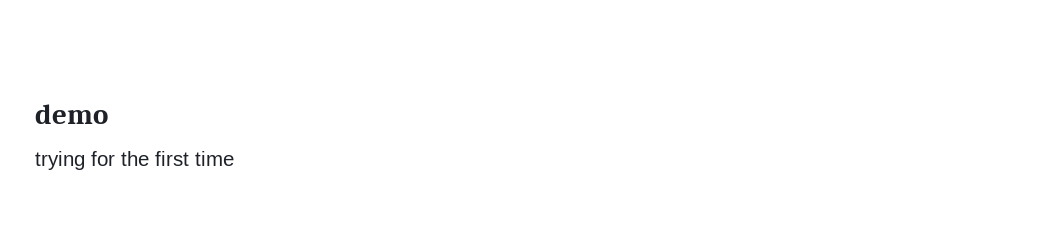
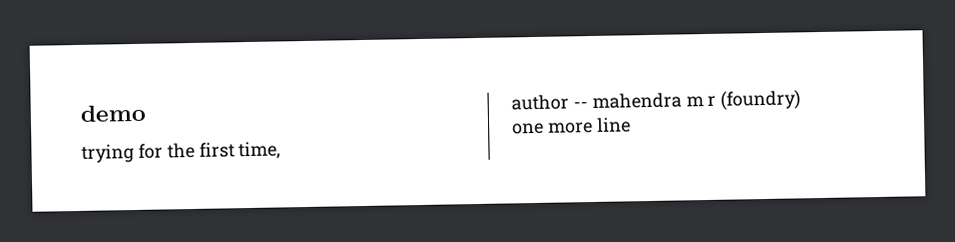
[195,151,234,166] time -> [238,141,282,160] [511,89,802,111] [512,117,631,135] time, // author -- mahendra m r (foundry) // one more line

